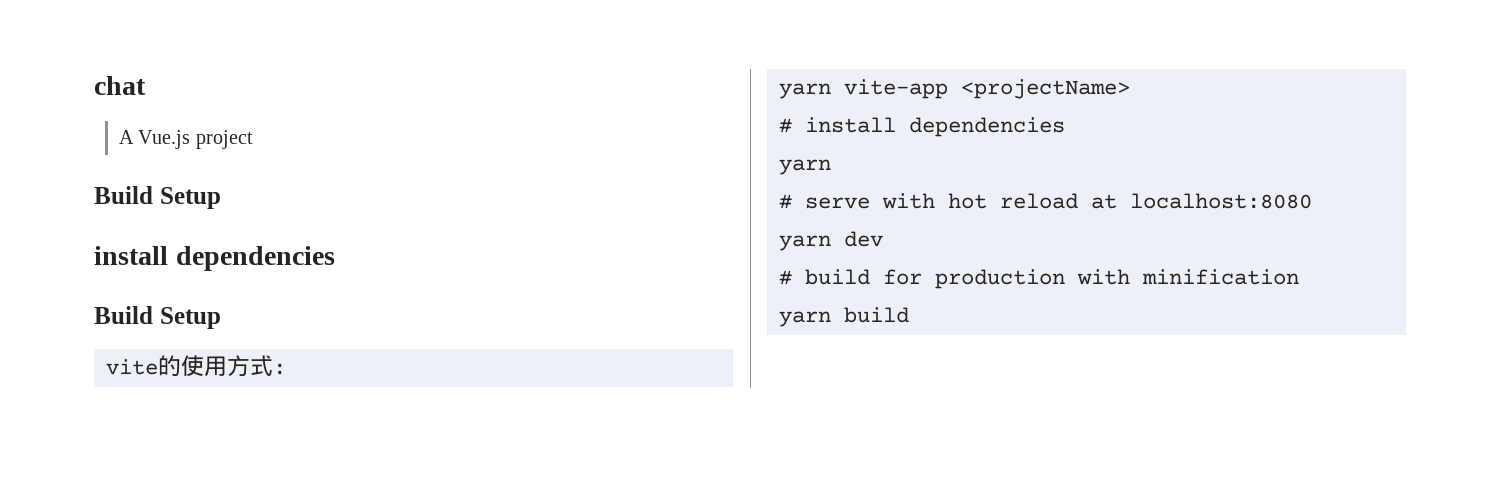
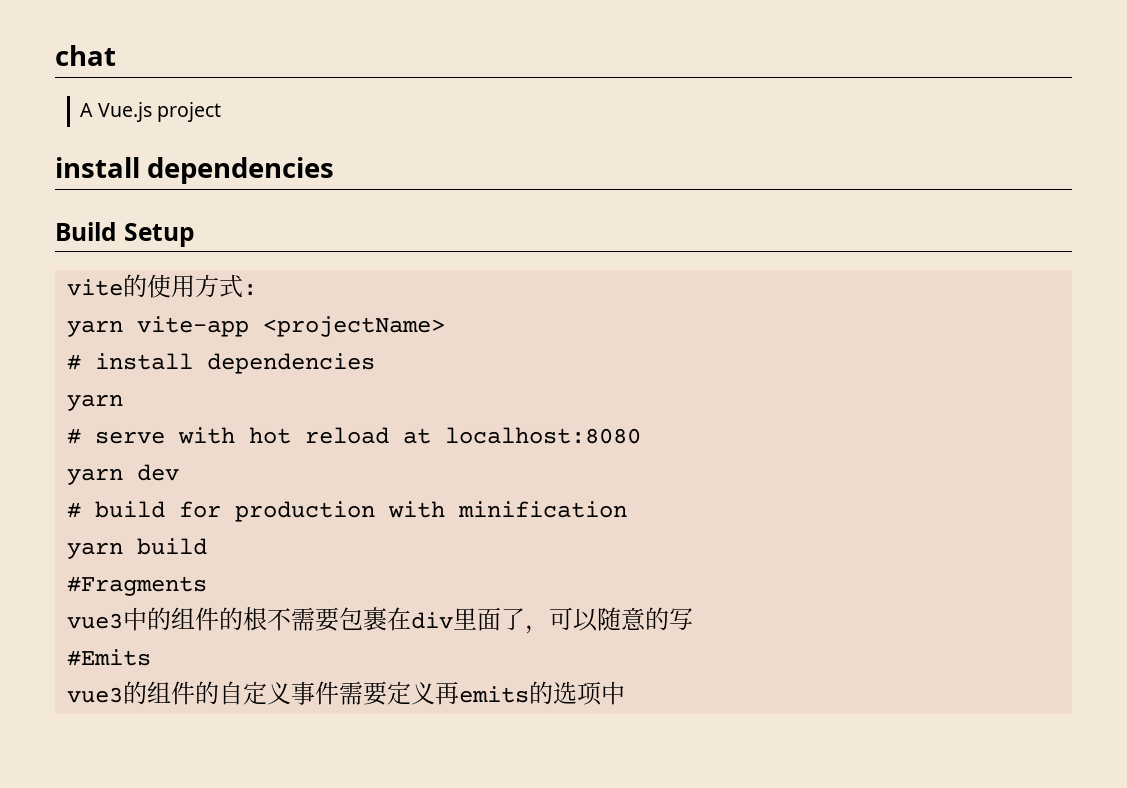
[94,186,221,209] // Build Setup -> (221, 112) none
(909, 315) none -> [66,576,207,596] [66,607,693,634] [66,649,151,666] [66,681,625,706] // #Fragments // vue3中的组件的根不需要包裹在div里面了，可以随意的写 // #Emits // vue3的组件的自定义事件需要定义再emits的选项中

